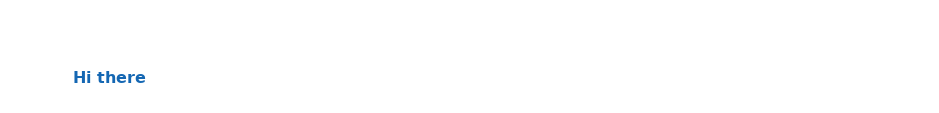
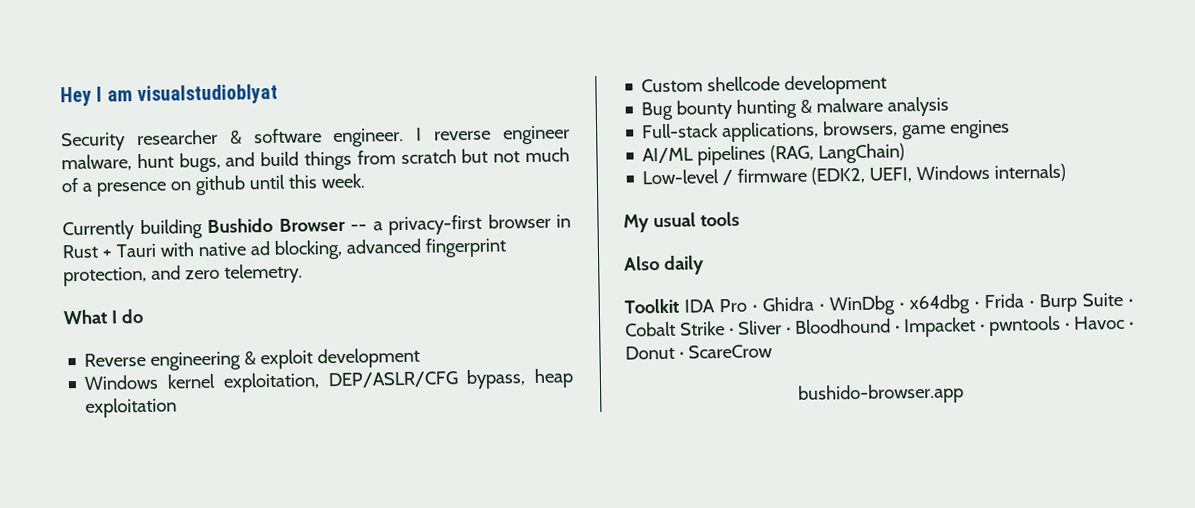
[73,71,146,83] Hi there -> [60,83,278,107] [61,125,570,152] [61,147,570,173] [61,173,365,197] [62,213,571,241] [62,237,507,260] [63,263,303,287] [63,308,144,325] [84,347,421,371] [84,368,574,393] [85,397,178,418] [641,74,888,96] [641,96,950,121] [642,119,1011,143] [642,143,906,166] [642,163,1067,186] [623,211,740,233] [624,255,704,275] [624,292,1133,316] [625,315,1134,338] [625,344,773,360] [797,383,964,405] Hey I am visualstudioblyat // Security researcher & software engineer. I reverse engineer malware, hunt bugs, and build things from scratch but not much of a presence on github until this week. // Currently building Bushido Browser -- a privacy-first browser in Rust + Tauri with native ad blocking, advanced fingerprint protection, and zero telemetry. // What I do // Reverse engineering & exploit development // Windows kernel exploitation, DEP/ASLR/CFG bypass, heap exploitation // Custom shellcode development // Bug bounty hunting & malware analysis // Full-stack applications, browsers, game engines // AI/ML pipelines (RAG, LangChain) // Low-level / firmware (EDK2, UEFI, Windows internals) // My usual tools // Also daily // Toolkit IDA Pro · Ghidra · WinDbg · x64dbg · Frida · Burp Suite · Cobalt Strike · Sliver · Bloodhound · Impacket · pwntools · Havoc · Donut · ScareCrow // bushido-browser.app

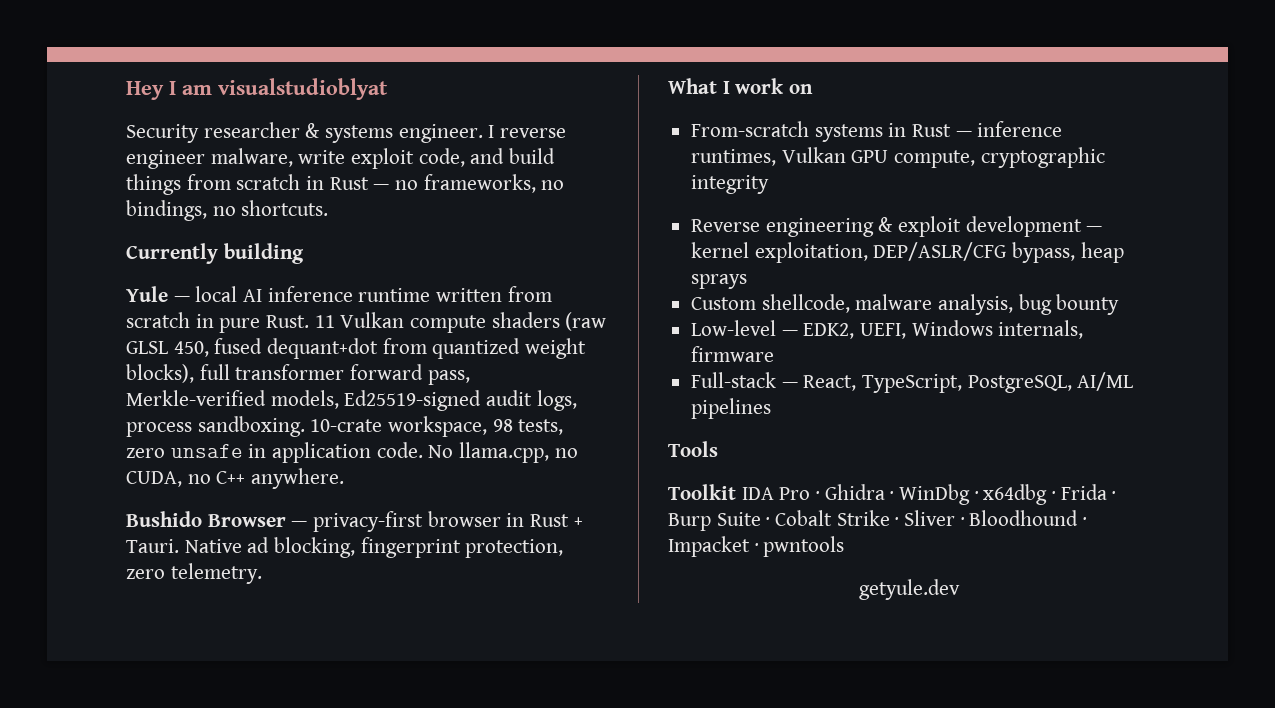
[253,128,322,144] software -> [325,125,394,143] systems
[136,152,221,173] hunt bugs, -> [298,148,465,169] write exploit code,
[461,147,570,164] [61,173,365,197] [62,217,383,241] but not much of a presence on github until this week. // Currently building Bushido Browser -- a -> [306,174,565,193] [126,200,329,221] [126,243,304,264] [126,286,552,302] [126,312,607,333] [126,338,587,359] [126,364,470,385] [126,390,577,411] [126,416,564,437] [126,442,578,463] [126,468,345,489] [126,511,308,527] in Rust — no frameworks, no bindings, no shortcuts. // Currently building // Yule — local AI inference runtime written from scratch in pure Rust. 11 Vulkan compute shaders (raw GLSL 450, fused dequant+dot from quantized weight blocks), full transformer forward pass, Merkle-verified models, Ed25519-signed audit logs, process sandboxing. 10-crate workspace, 98 tests, zero unsafe in application code. No llama.cpp, no CUDA, no C++ anywhere. // Bushido Browser —
[115,242,246,258] Tauri with native -> [126,539,242,553] Tauri. Native
[345,238,421,254] advanced -> (356, 547) none
[150,265,181,280] and -> (564, 548) none
[120,308,144,324] do -> [735,78,814,94] [691,121,1063,142] [691,147,1105,168] [691,175,770,194] work on // From-scratch systems in Rust — inference runtimes, Vulkan GPU compute, cryptographic integrity
[84,374,160,390] // Windows -> [1086,226,1103,232] —
[85,397,178,418] exploitation -> [691,274,748,289] sprays
[707,74,888,96] [641,96,950,121] [642,119,1011,143] [642,143,906,166] [642,163,1067,186] [623,211,740,233] [624,255,704,275] shellcode development // Bug bounty hunting & malware analysis // Full-stack applications, browsers, game engines // AI/ML pipelines (RAG, LangChain) // Low-level / firmware (EDK2, UEFI, Windows internals) // My usual tools // Also daily -> [761,294,1120,315] [691,320,1084,339] [691,346,775,362] [691,372,1134,393] [691,398,772,419] [668,441,718,457] shellcode, malware analysis, bug bounty // Low-level — EDK2, UEFI, Windows internals, firmware // Full-stack — React, TypeScript, PostgreSQL, AI/ML pipelines // Tools
[1065,315,1134,330] [625,344,773,360] [797,383,964,405] · Havoc · Donut · ScareCrow // bushido-browser.app -> [858,579,960,600] // getyule.dev

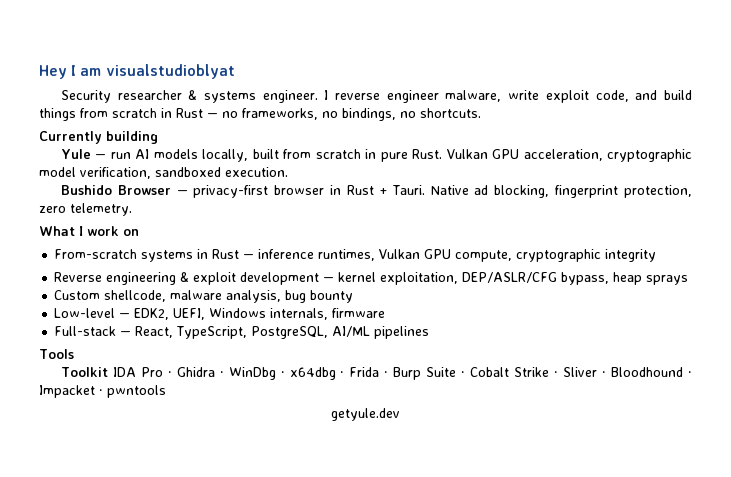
[195,286,503,302] local AI inference runtime written -> [110,149,279,162] run AI models locally, built
[314,312,607,333] [126,338,587,359] [126,364,470,385] [126,390,577,411] [126,416,564,437] [126,442,578,463] [126,468,345,489] 11 Vulkan compute shaders (raw GLSL 450, fused dequant+dot from quantized weight blocks), full transformer forward pass, Merkle-verified models, Ed25519-signed audit logs, process sandboxing. 10-crate workspace, 98 tests, zero unsafe in application code. No llama.cpp, no CUDA, no C++ anywhere. -> [446,149,692,162] [39,167,288,179] Vulkan GPU acceleration, cryptographic model verification, sandboxed execution.

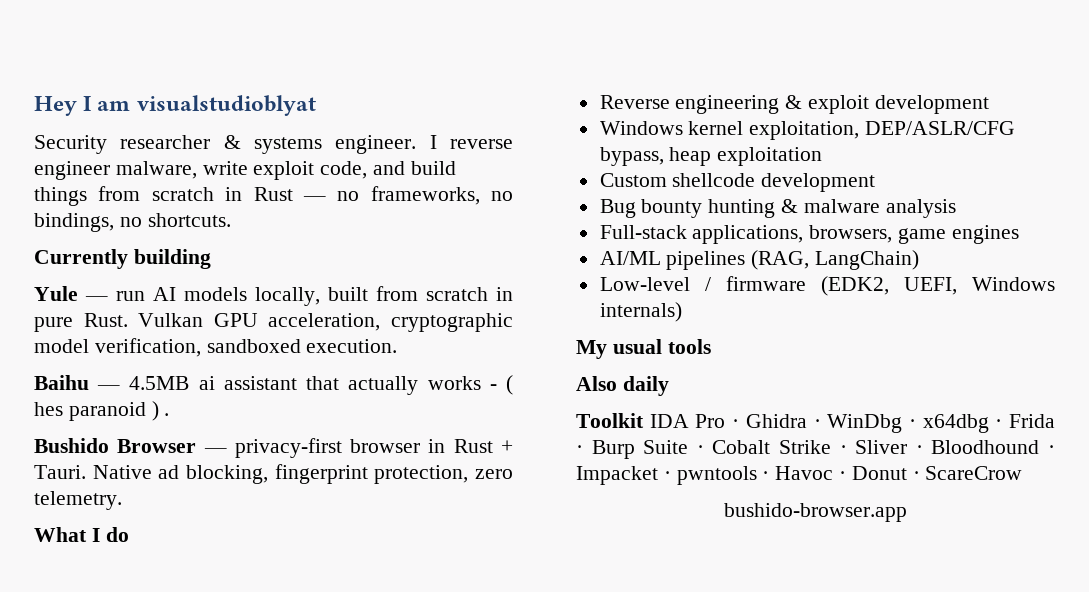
(288, 172) none -> [34,375,513,395] [34,401,170,421] // Baihu — 4.5MB ai assistant that actually works - ( hes paranoid ) .
[87,226,139,236] [54,249,657,262] work on // From-scratch systems in Rust — inference runtimes, Vulkan GPU compute, cryptographic integrity -> [105,527,129,542] do
[323,277,335,282] — -> [599,121,683,135] // Windows
[646,275,689,285] sprays -> [717,147,823,166] exploitation
[104,290,354,303] [54,308,386,320] [54,326,430,339] [39,349,74,359] shellcode, malware analysis, bug bounty // Low-level — EDK2, UEFI, Windows internals, firmware // Full-stack — React, TypeScript, PostgreSQL, AI/ML pipelines // Tools -> [672,173,876,192] [599,199,956,218] [599,225,1019,244] [599,250,920,270] [599,276,1055,296] [599,302,682,322] [576,339,711,359] [576,376,669,396] shellcode development // Bug bounty hunting & malware analysis // Full-stack applications, browsers, game engines // AI/ML pipelines (RAG, LangChain) // Low-level / firmware (EDK2, UEFI, Windows internals) // My usual tools // Also daily
[331,408,400,421] // getyule.dev -> [762,466,1023,480] [724,503,907,522] · Havoc · Donut · ScareCrow // bushido-browser.app

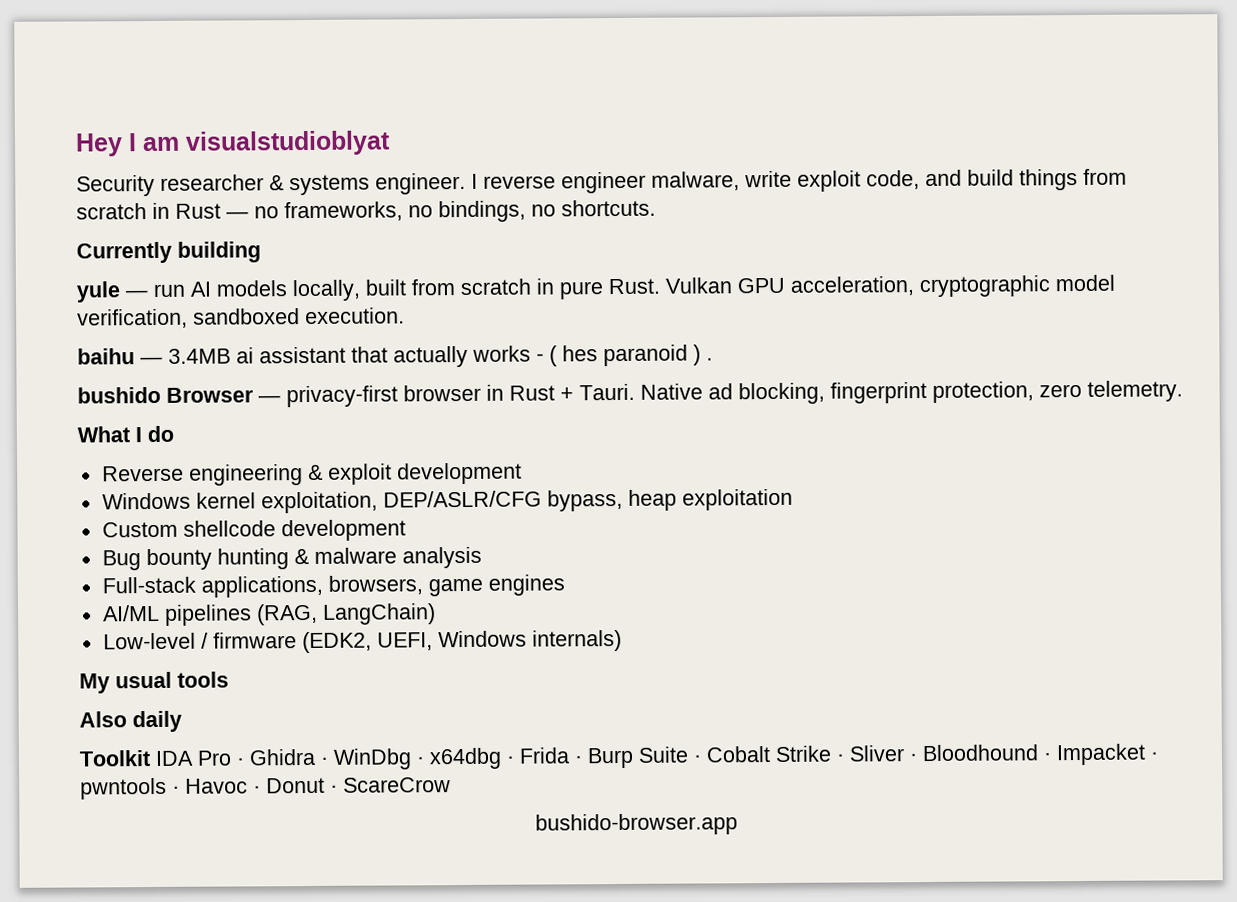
[34,286,78,301] Yule -> [76,281,121,303] yule
[34,375,190,390] Baihu — 4.5MB -> [77,348,231,365] baihu — 3.4MB
[34,438,109,453] Bushido -> [77,386,161,404] bushido

